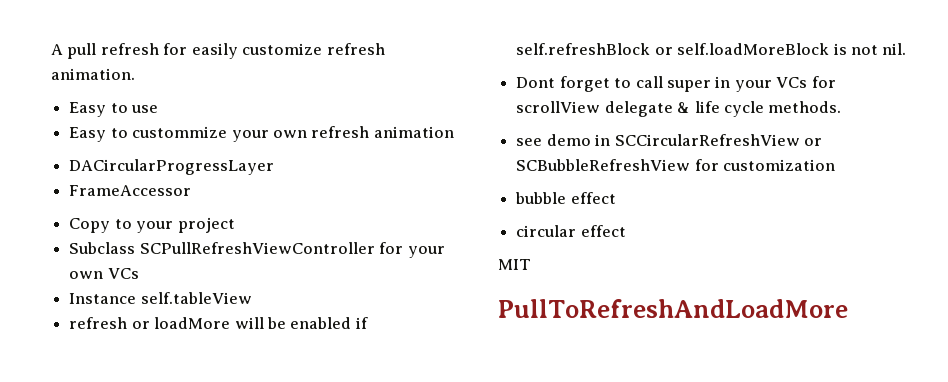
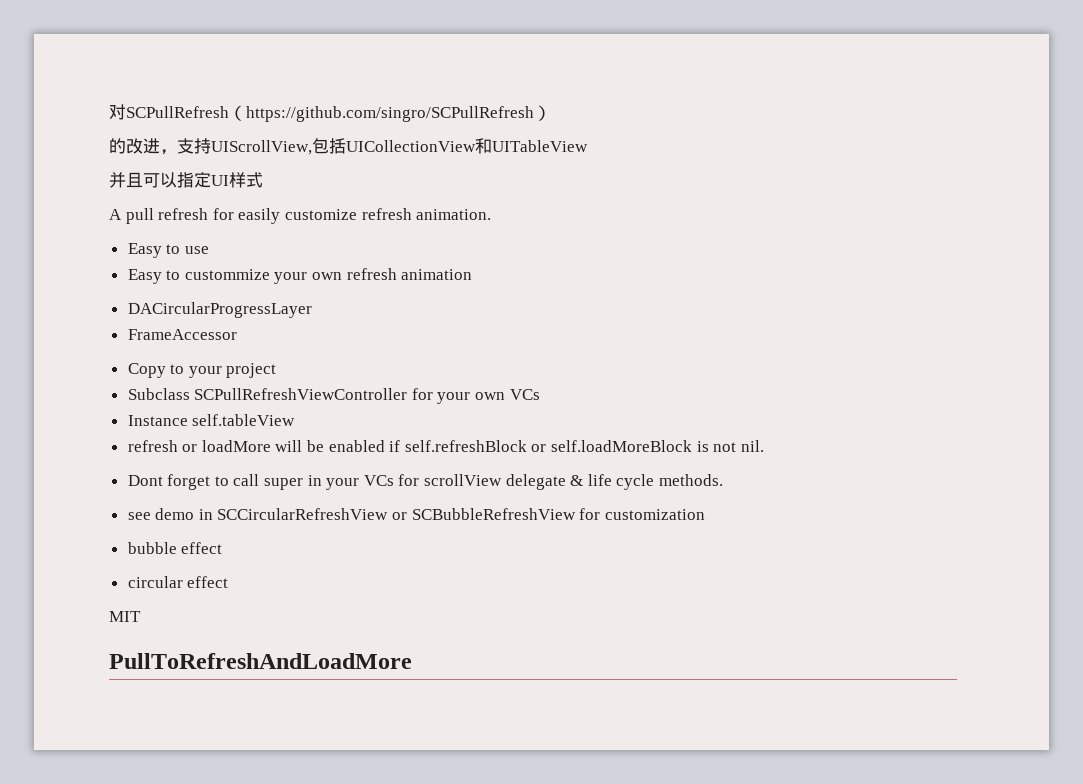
(51, 49) none -> [109,104,551,122] [109,138,588,155] [109,172,263,188] 对SCPullRefresh（https://github.com/singro/SCPullRefresh） // 的改进，支持UIScrollView,包括UICollectionView和UITableView // 并且可以指定UI样式 //

